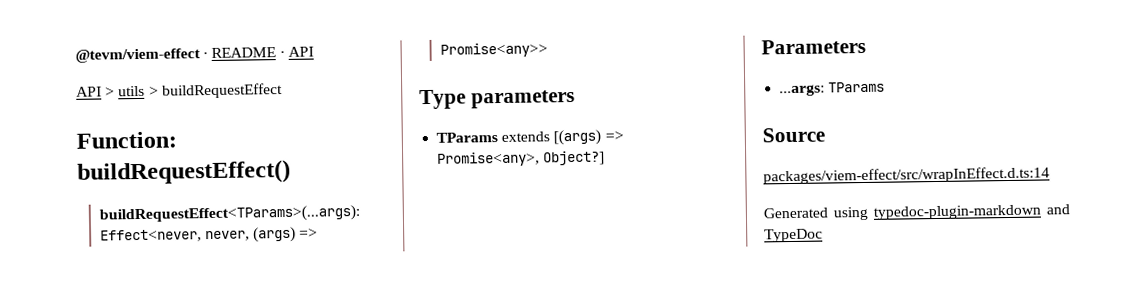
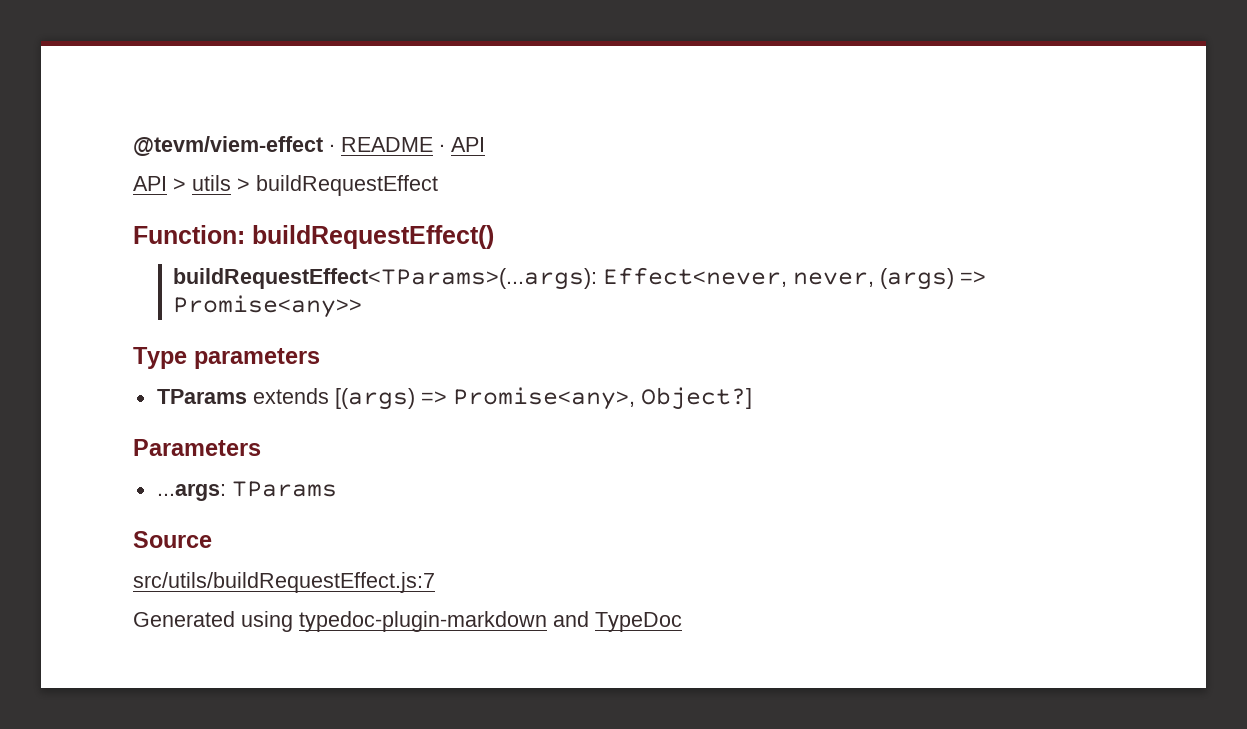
[763,166,1050,185] packages/viem-effect/src/wrapInEffect.d.ts:14 -> [133,572,435,593] src/utils/buildRequestEffect.js:7

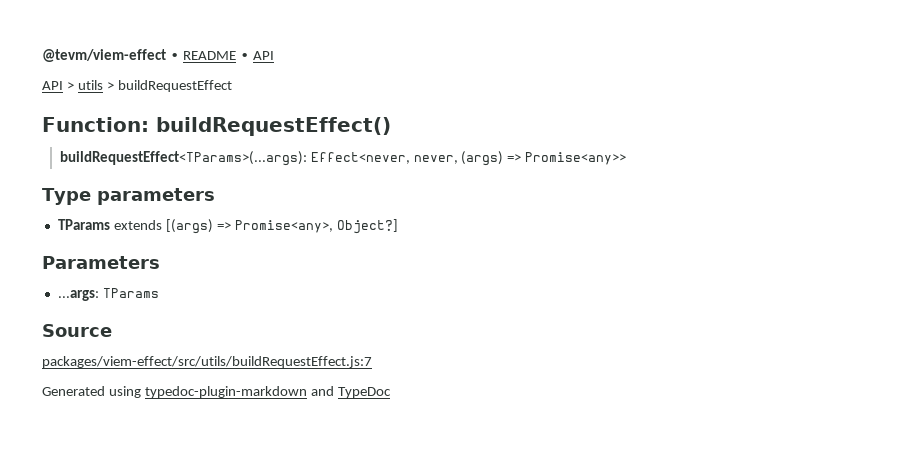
[133,572,435,593] src/utils/buildRequestEffect.js:7 -> [42,356,372,368] packages/viem-effect/src/utils/buildRequestEffect.js:7

